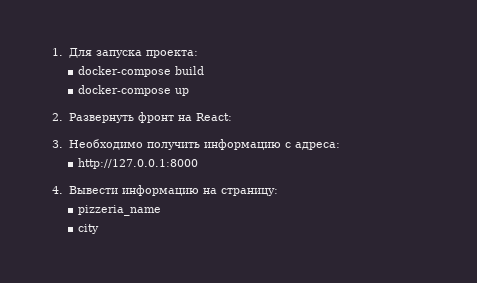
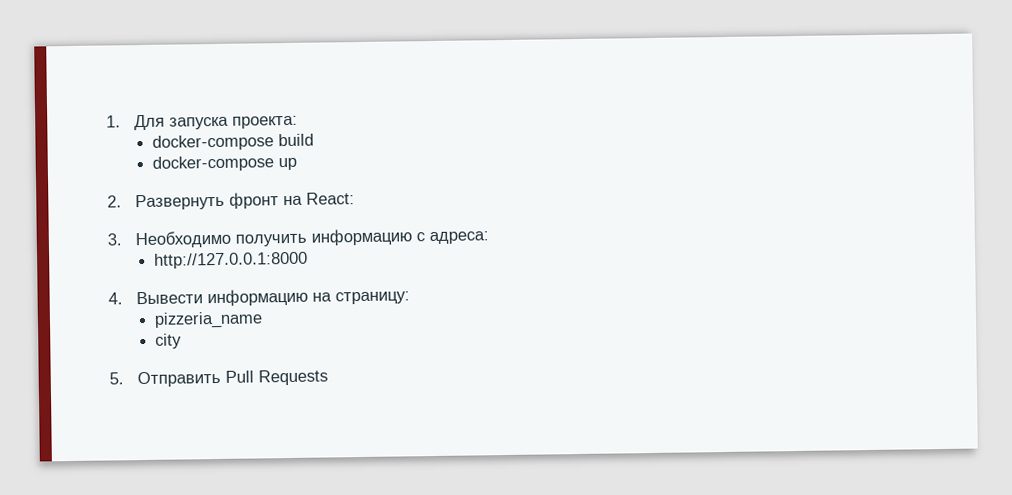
(100, 229) none -> [109,369,329,388] // 5. Отправить Pull Requests

